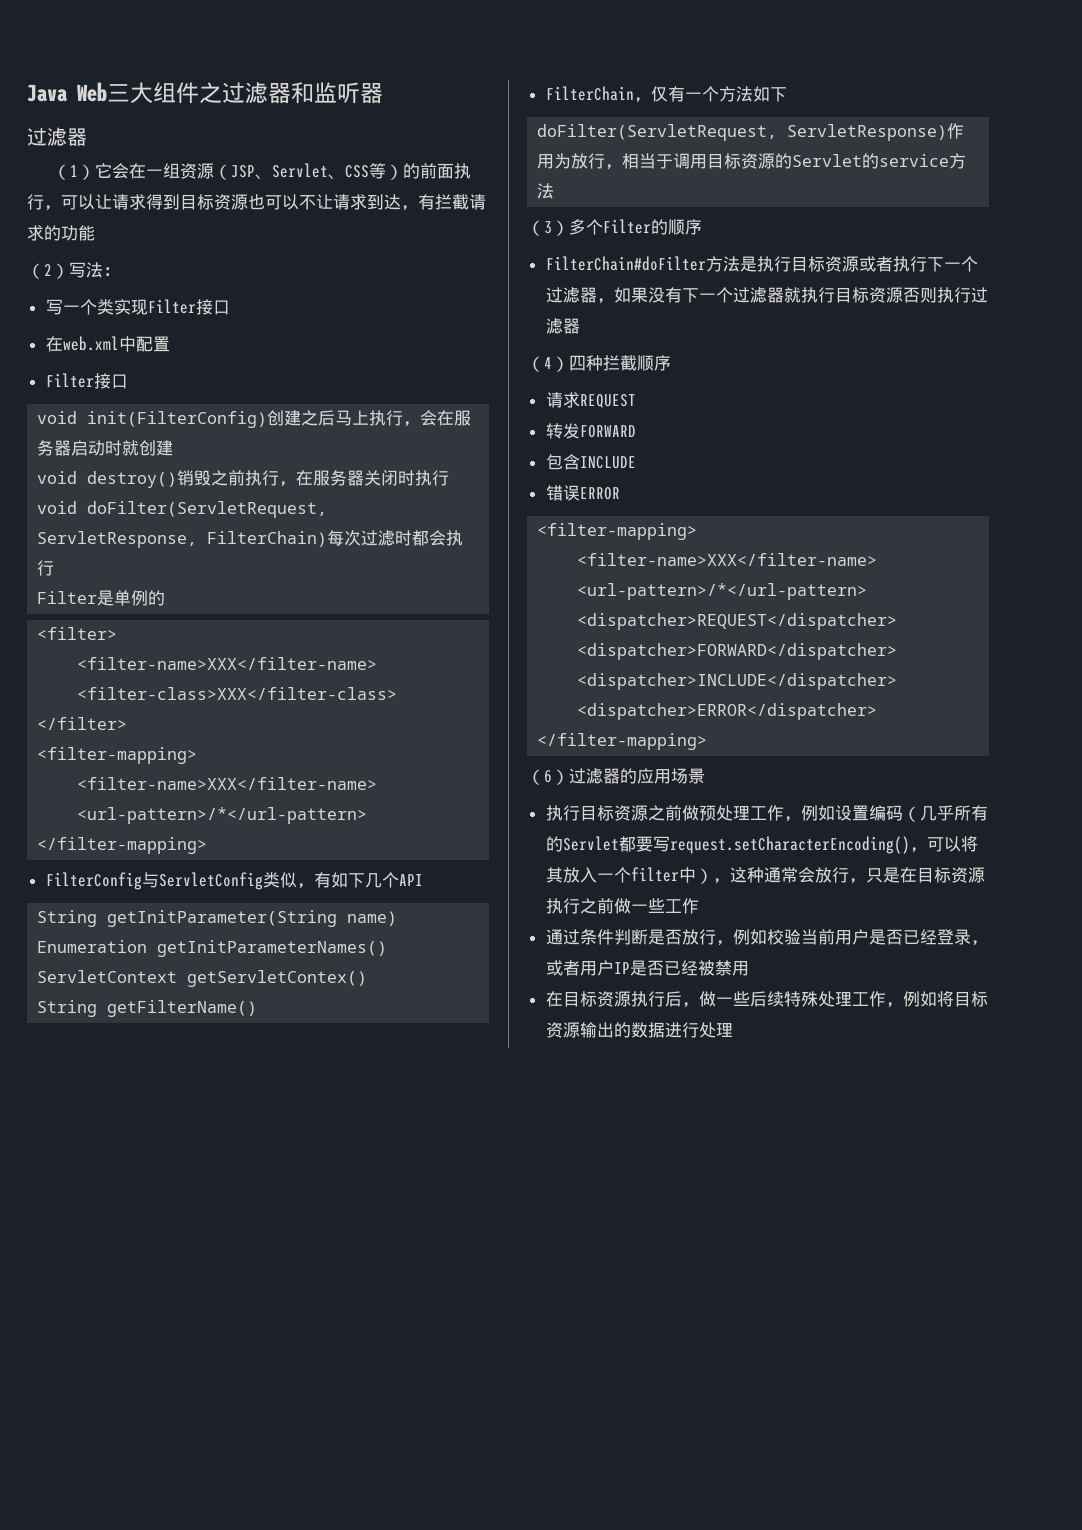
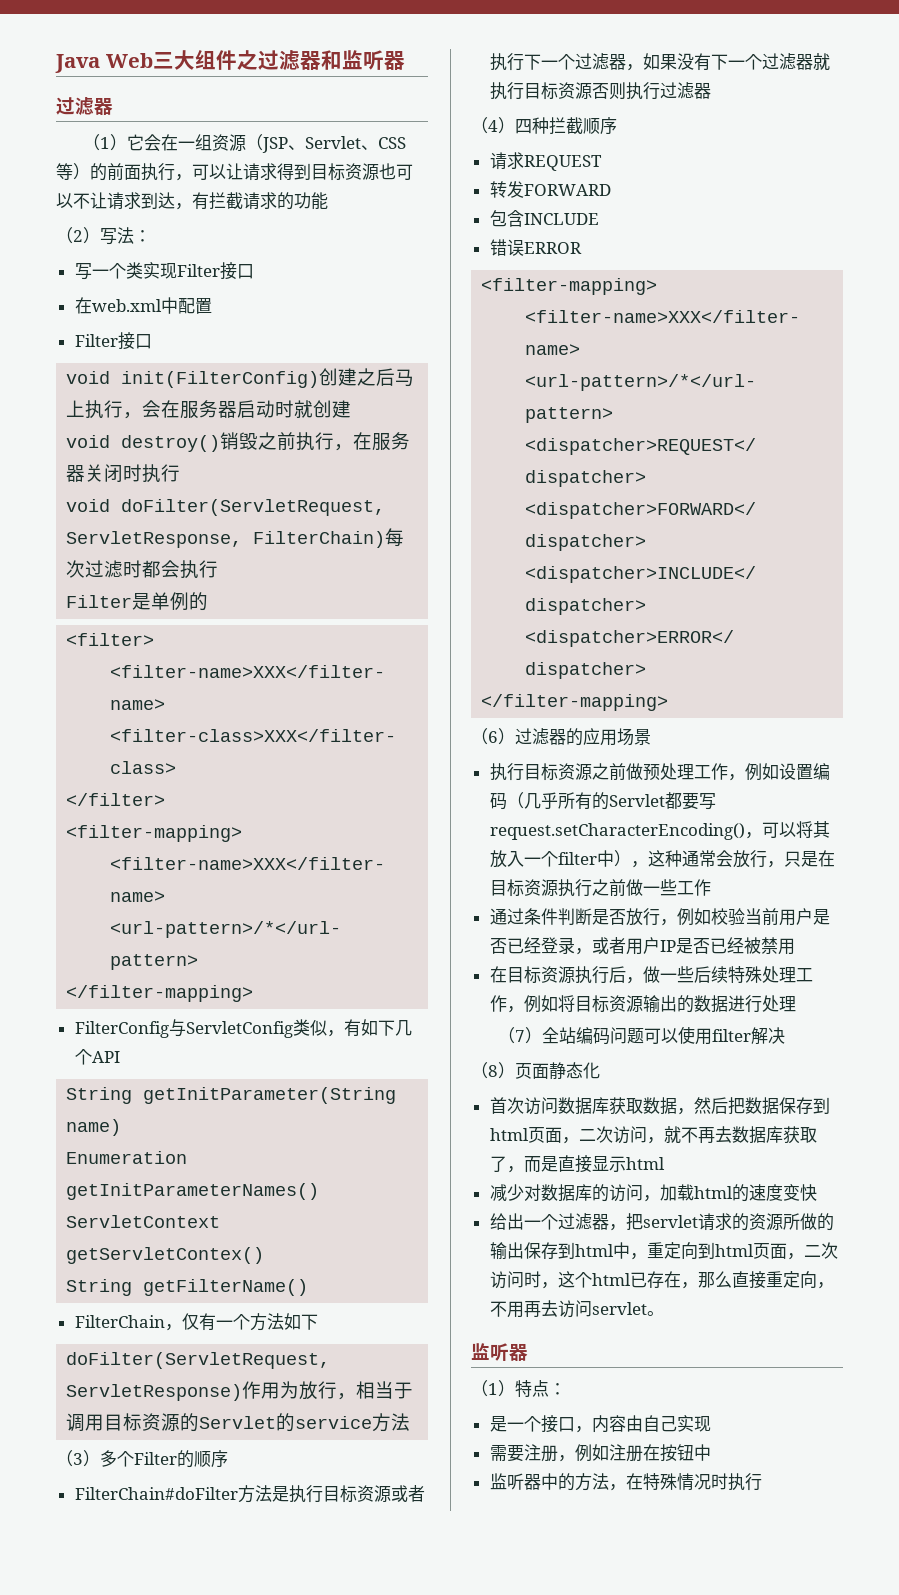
(733, 1029) none -> [497,1026,785,1045] [471,1062,600,1079] [489,1097,830,1115] [489,1126,817,1144] [489,1155,665,1173] [489,1184,817,1202] [489,1213,834,1231] [489,1242,838,1260] [489,1271,834,1289] [489,1300,664,1318] [471,1343,528,1361] [471,1380,566,1397] [489,1415,711,1433] [489,1444,711,1462] [489,1473,762,1491] // （7）全站编码问题可以使用filter解决 // （8）页面静态化 // 首次访问数据库获取数据，然后把数据保存到html页面，二次访问，就不再去数据库获取了，而是直接显示html // 减少对数据库的访问，加载html的速度变快 // 给出一个过滤器，把servlet请求的资源所做的输出保存到html中，重定向到html页面，二次访问时，这个html已存在，那么直接重定向，不用再去访问servlet。 // 监听器 // （1）特点： // 是一个接口，内容由自己实现 // 需要注册，例如注册在按钮中 // 监听器中的方法，在特殊情况时执行

